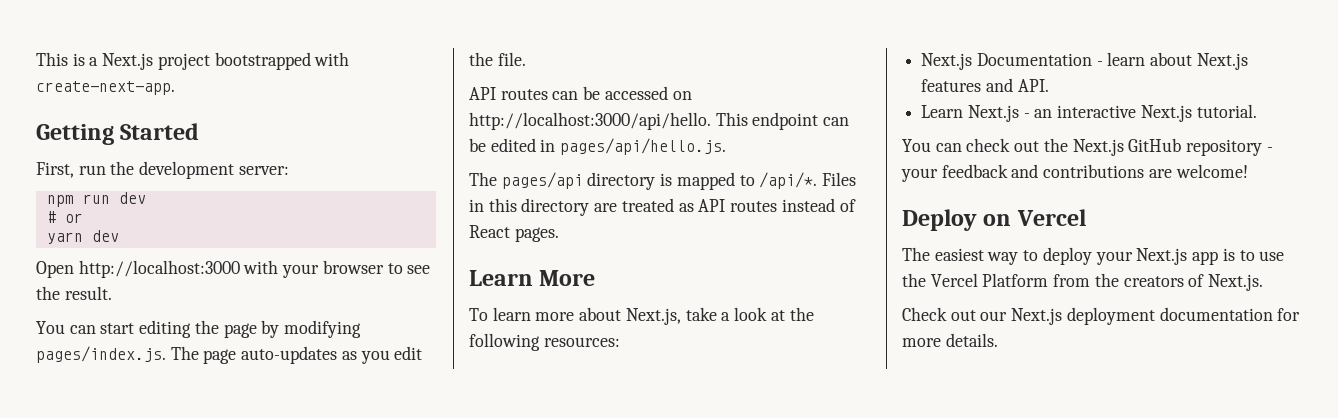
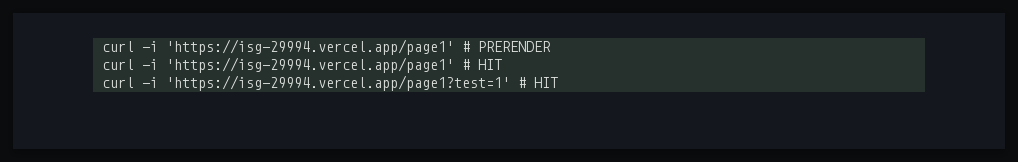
[36,52,350,70] [36,81,175,95] [36,123,200,145] [36,161,289,179] [46,192,146,207] [46,211,83,223] [46,230,119,244] [36,260,431,278] [36,286,112,300] [36,320,362,338] [36,346,423,364] [469,52,526,66] [469,86,692,100] [469,112,850,130] [469,138,727,155] [469,172,857,190] [469,198,856,216] [469,225,559,242] [469,270,596,286] [469,307,814,325] [469,333,620,351] [921,52,1248,70] [921,78,1049,92] [921,104,1257,122] [902,138,1273,156] [901,164,1248,182] [902,209,1086,231] [902,247,1285,265] [902,273,1264,291] [902,307,1301,325] [902,333,998,347] This is a Next.js project bootstrapped with create-next-app. // Getting Started // First, run the development server: // npm run dev // # or // yarn dev // Open http://localhost:3000 with your browser to see the result. // You can start editing the page by modifying pages/index.js. The page auto-updates as you edit the file. // API routes can be accessed on http://localhost:3000/api/hello. This endpoint can be edited in pages/api/hello.js. // The pages/api directory is mapped to /api/*. Files in this directory are treated as API routes instead of React pages. // Learn More // To learn more about Next.js, take a look at the following resources: // Next.js Documentation - learn about Next.js features and API. // Learn Next.js - an interactive Next.js tutorial. // You can check out the Next.js GitHub repository - your feedback and contributions are welcome! // Deploy on Vercel // The easiest way to deploy your Next.js app is to use the Vercel Platform from the creators of Next.js. // Check out our Next.js deployment documentation for more details. -> [102,39,551,55] [102,57,502,73] [102,75,558,91] curl -i 'https://isg-29994.vercel.app/page1' # PRERENDER // curl -i 'https://isg-29994.vercel.app/page1' # HIT // curl -i 'https://isg-29994.vercel.app/page1?test=1' # HIT

